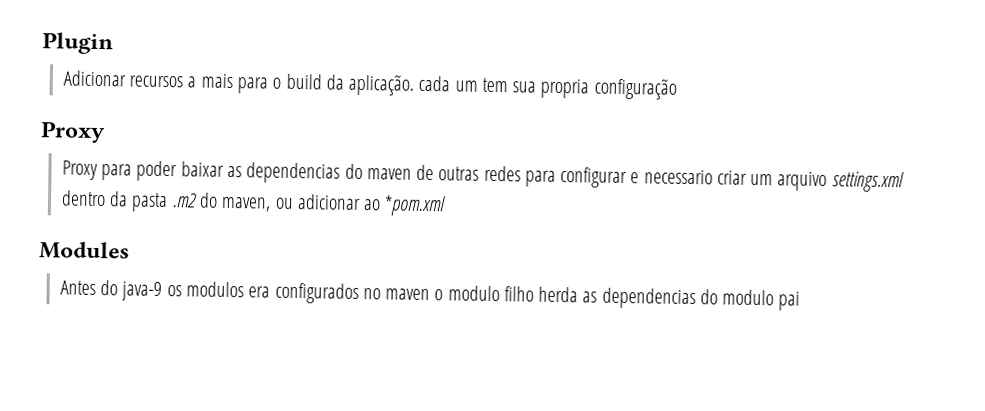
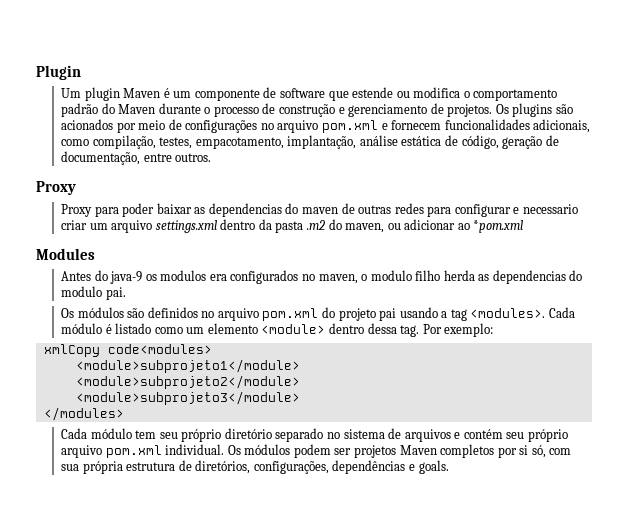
[62,70,677,100] Adicionar recursos a mais para o build da aplicação. cada um tem sua propria configuração -> [61,87,558,101] [61,103,573,117] [61,119,591,133] [61,135,559,149] [61,151,212,165] Um plugin Maven é um componente de software que estende ou modifica o comportamento padrão do Maven durante o processo de construção e gerenciamento de projetos. Os plugins são acionados por meio de configurações no arquivo pom.xml e fornecem funcionalidades adicionais, como compilação, testes, empacotamento, implantação, análise estática de código, geração de documentação, entre outros.
[385,288,431,301] maven -> [318,274,358,284] maven,
[778,291,801,311] pai -> [105,287,126,300] [61,307,575,321] [61,323,494,337] [43,344,212,357] [75,359,300,373] [75,375,300,389] [75,391,300,405] [43,407,124,421] [61,428,568,442] [61,444,572,458] [61,460,449,474] pai. // Os módulos são definidos no arquivo pom.xml do projeto pai usando a tag <modules>. Cada módulo é listado como um elemento <module> dentro dessa tag. Por exemplo: // xmlCopy code<modules> // <module>subprojeto1</module> // <module>subprojeto2</module> // <module>subprojeto3</module> // </modules> // Cada módulo tem seu próprio diretório separado no sistema de arquivos e contém seu próprio arquivo pom.xml individual. Os módulos podem ser projetos Maven completos por si só, com sua própria estrutura de diretórios, configurações, dependências e goals.

